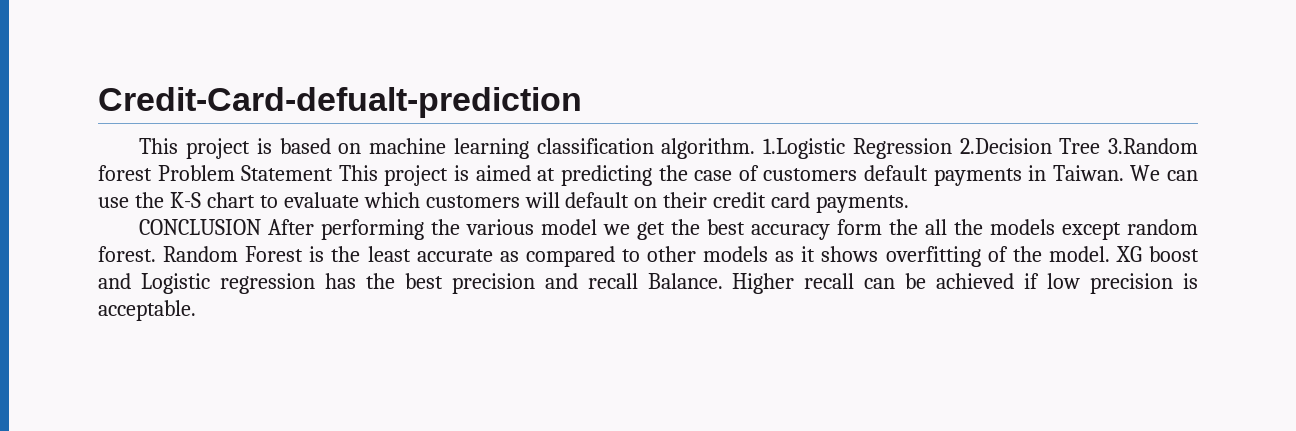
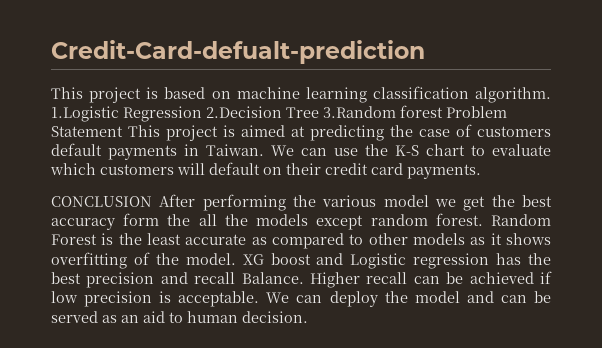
(196, 310) none -> [266,291,551,307] [51,311,308,323] We can deploy the model and can be served as an aid to human decision.

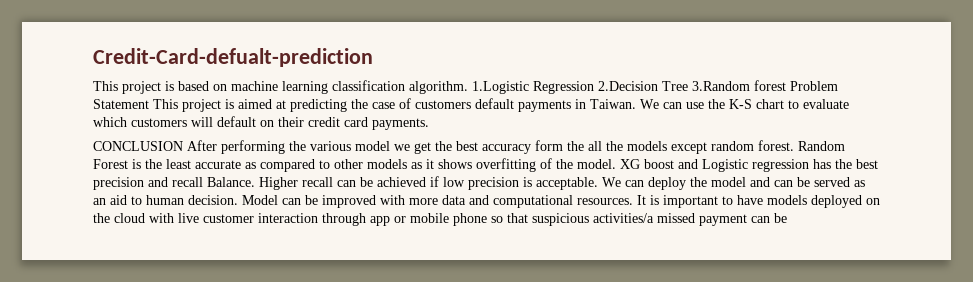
(308, 317) none -> [242,195,880,208] [93,213,787,226] Model can be improved with more data and computational resources. It is important to have models deployed on the cloud with live customer interaction through app or mobile phone so that suspicious activities/a missed payment can be

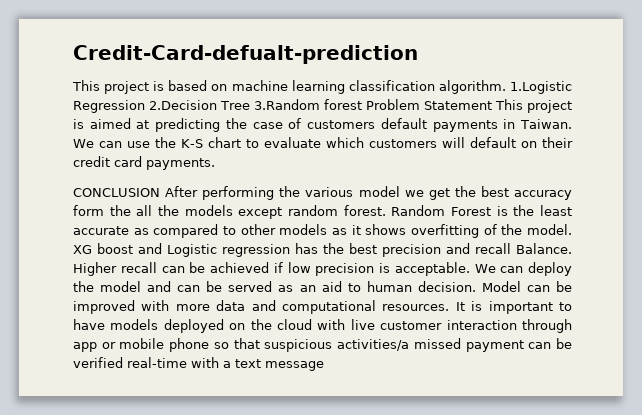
(787, 218) none -> [73,357,324,371] verified real-time with a text message

